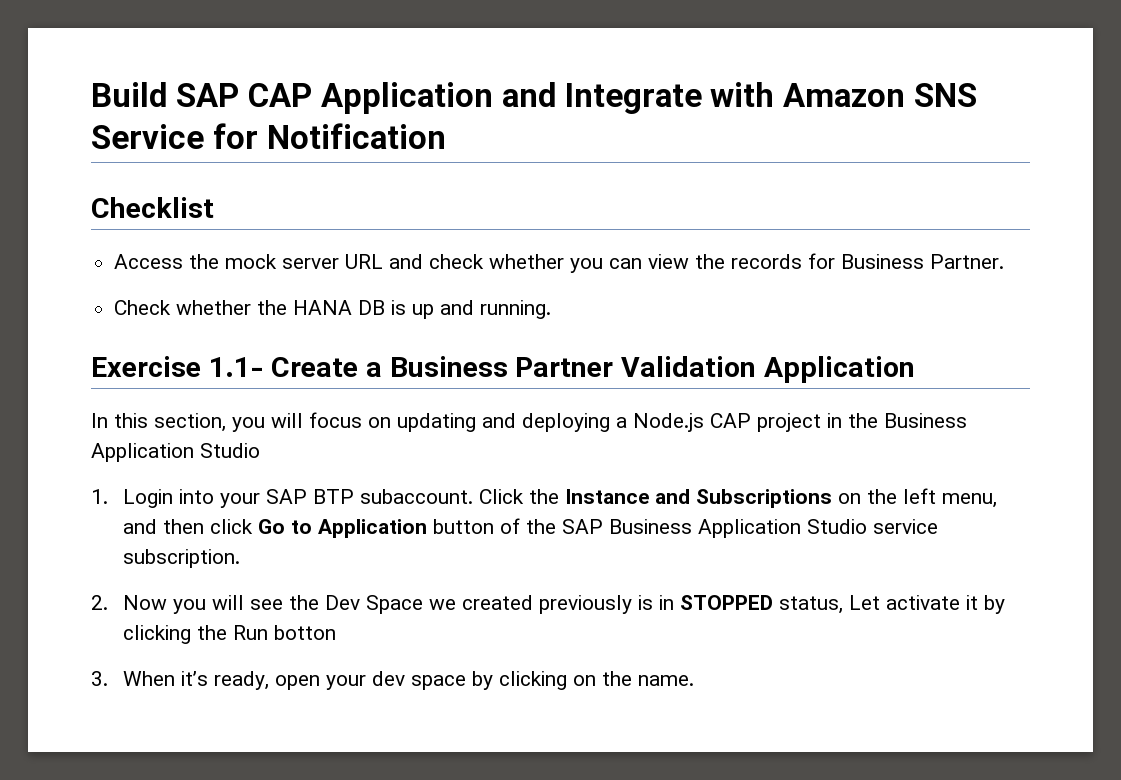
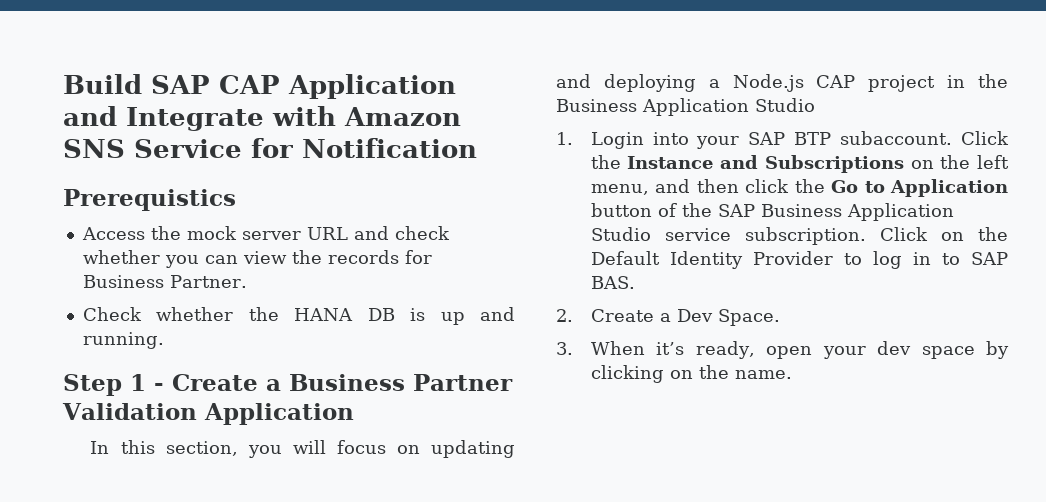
[91,197,214,218] Checklist -> [63,189,236,211] Prerequistics
[91,356,264,377] Exercise 1.1- -> [63,374,164,396] Step 1 -
(253, 526) none -> [794,179,825,193] the
[91,595,1005,614] [122,625,336,644] // 2. Now you will see the Dev Space we created previously is in STOPPED status, Let activate it by clicking the Run botton -> [879,227,1008,241] [590,251,1008,269] [590,276,635,289] [556,309,780,326] Click on the Default Identity Provider to log in to SAP BAS. // 2. Create a Dev Space.

